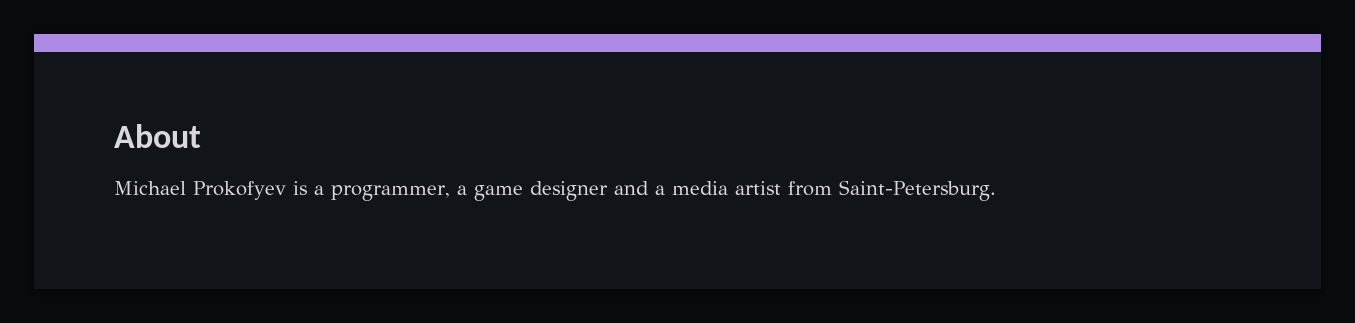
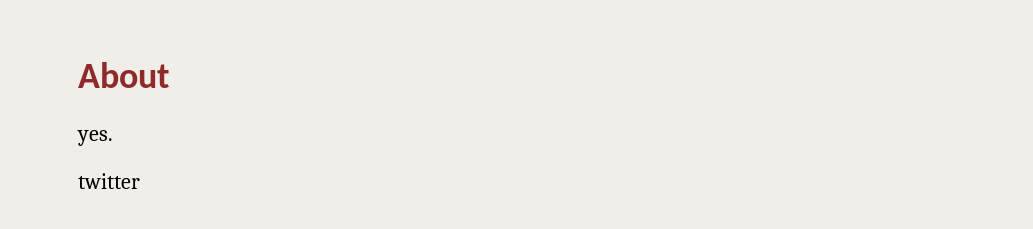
[114,180,996,201] Michael Prokofyev is a programmer, a game designer and a media artist from Saint-Petersburg. -> [77,130,113,146] [78,173,140,189] yes. // twitter

